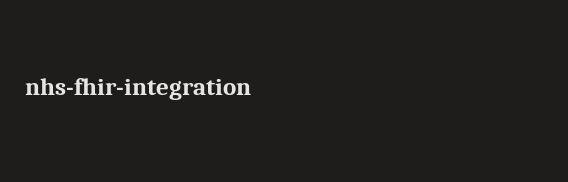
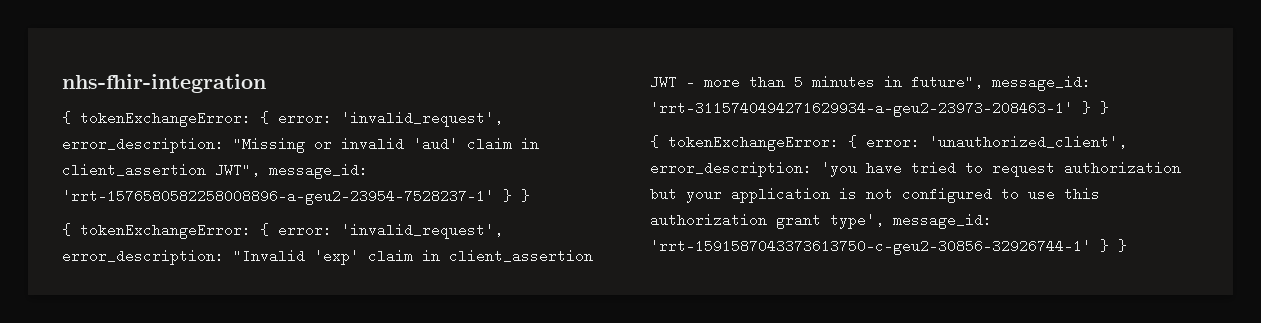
(251, 89) none -> [62,111,503,127] [62,137,539,153] [62,163,368,179] [62,189,530,205] [62,223,503,239] [62,249,593,265] [650,75,1091,91] [650,101,1109,117] [650,135,1127,151] [650,161,1181,177] [650,187,1100,203] [650,213,992,229] [650,239,1127,255] // { tokenExchangeError: { error: 'invalid_request', error_description: "Missing or invalid 'aud' claim in client_assertion JWT", message_id: 'rrt-1576580582258008896-a-geu2-23954-7528237-1' } } // { tokenExchangeError: { error: 'invalid_request', error_description: "Invalid 'exp' claim in client_assertion JWT - more than 5 minutes in future", message_id: 'rrt-3115740494271629934-a-geu2-23973-208463-1' } } // { tokenExchangeError: { error: 'unauthorized_client', error_description: 'you have tried to request authorization but your application is not configured to use this authorization grant type', message_id: 'rrt-1591587043373613750-c-geu2-30856-32926744-1' } }

